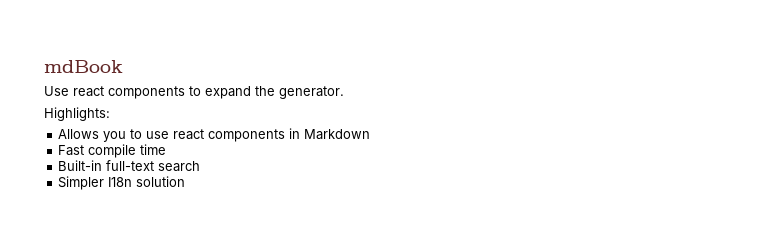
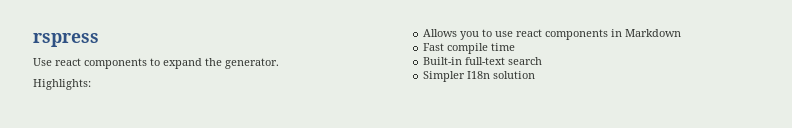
[44,60,123,73] mdBook -> [33,33,99,47] rspress

